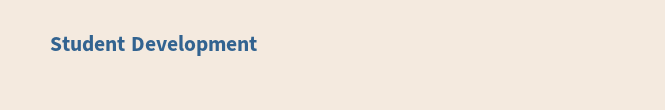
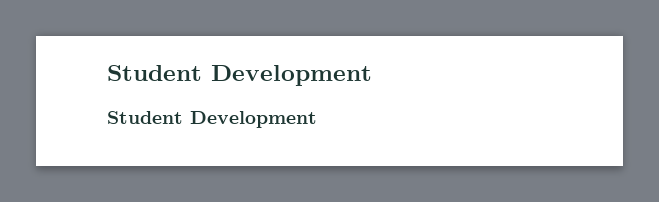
[50,35,257,56] Student Development -> [107,65,372,86] [107,111,317,128] Student Development // Student Development

